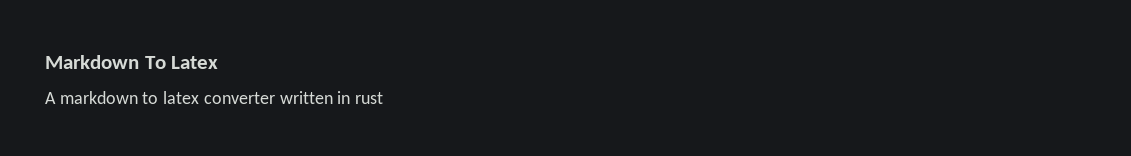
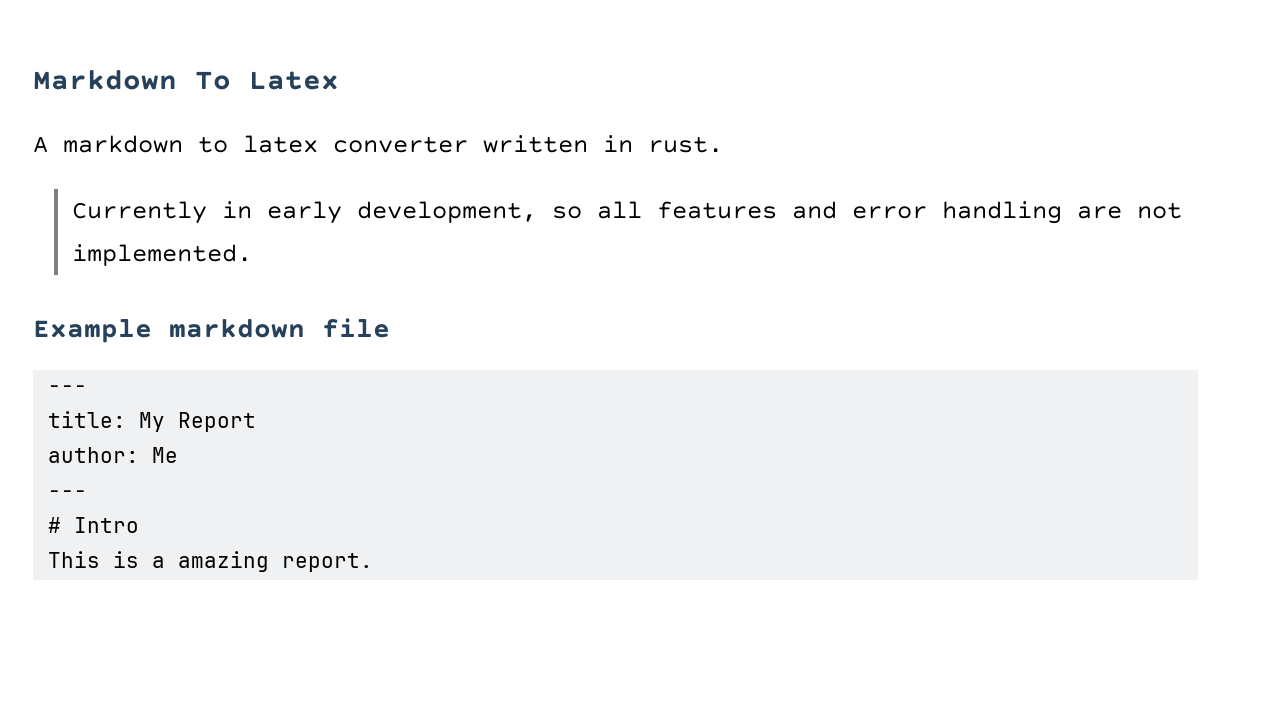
[355,92,384,104] rust -> [648,136,723,153] [72,201,1183,224] [72,244,253,266] [33,318,390,343] [48,385,88,393] [48,411,257,432] [48,447,179,463] [48,490,88,498] [48,517,140,533] [48,551,374,572] rust. // Currently in early development, so all features and error handling are not implemented. // Example markdown file // --- // title: My Report // author: Me // --- // # Intro // This is a amazing report.

